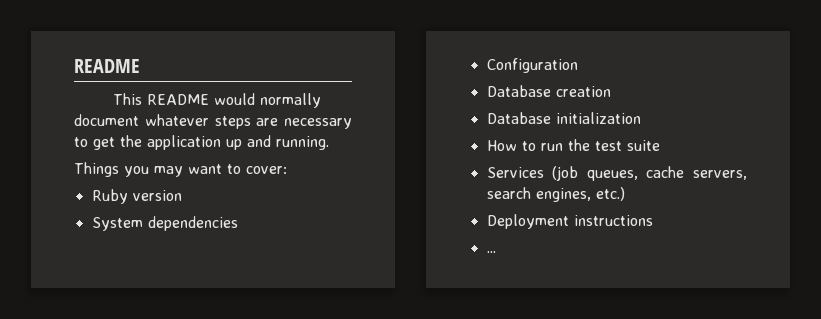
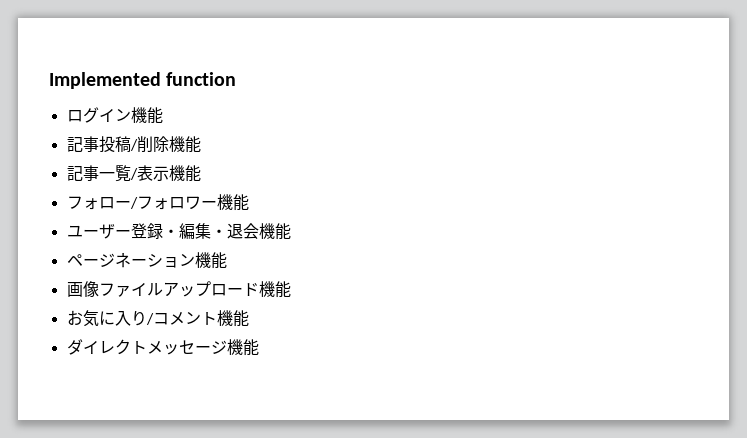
[74,59,140,73] [112,93,321,108] [74,114,352,129] [74,135,329,150] [74,162,287,177] [91,189,182,204] [91,216,238,231] [486,58,578,73] [486,85,611,97] [486,112,641,124] [486,139,660,151] [486,166,747,181] [486,187,625,202] [486,214,653,229] [486,251,496,253] README // This README would normally document whatever steps are necessary to get the application up and running. // Things you may want to cover: // Ruby version // System dependencies // Configuration // Database creation // Database initialization // How to run the test suite // Services (job queues, cache servers, search engines, etc.) // Deployment instructions // ... -> [49,72,237,89] [66,107,163,124] [66,136,201,153] [66,165,201,182] [66,194,249,211] [66,223,291,240] [66,252,227,269] [66,281,291,298] [66,310,249,327] [66,339,259,356] Implemented function // ログイン機能 // 記事投稿/削除機能 // 記事一覧/表示機能 // フォロー/フォロワー機能 // ユーザー登録・編集・退会機能 // ページネーション機能 // 画像ファイルアップロード機能 // お気に入り/コメント機能 // ダイレクトメッセージ機能

